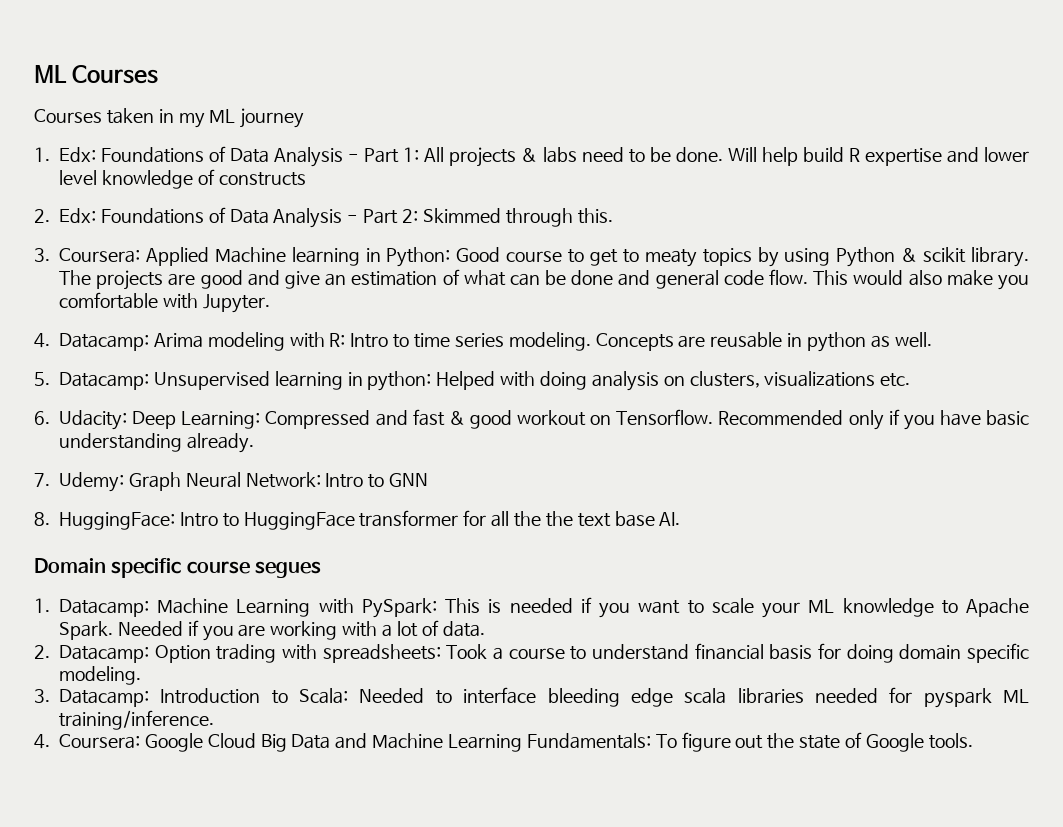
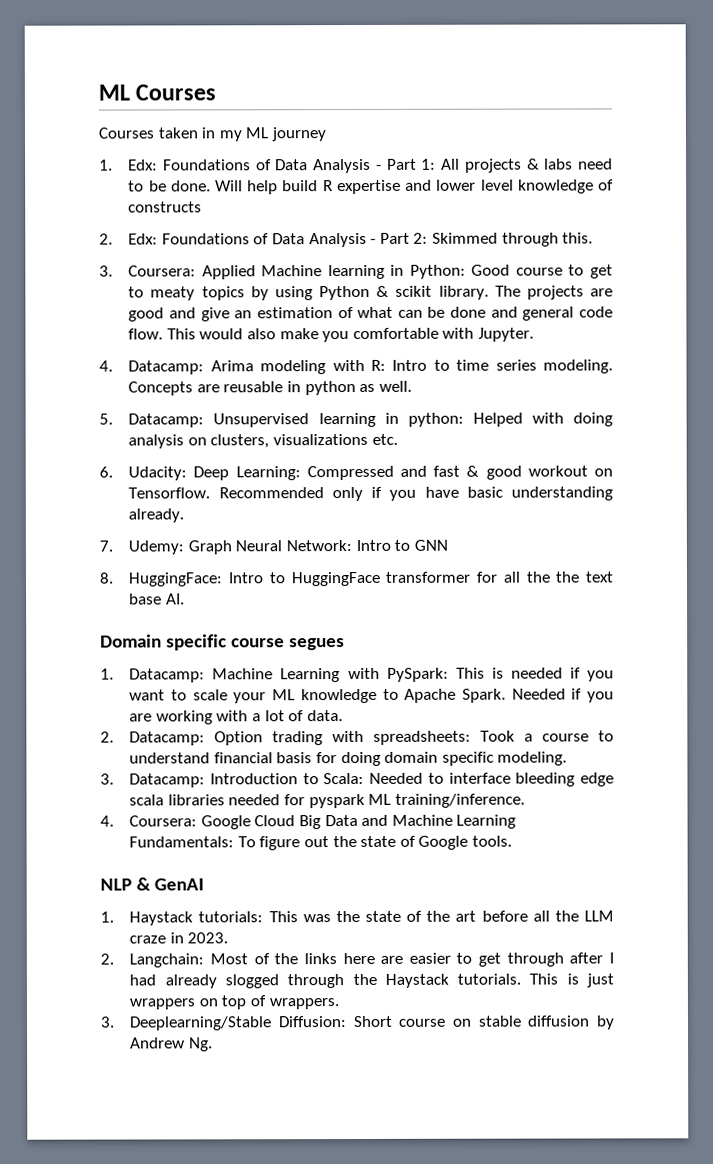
(973, 741) none -> [100,877,205,891] [100,910,614,926] [129,932,229,944] [100,952,614,968] [129,973,614,989] [129,995,339,1010] [100,1015,615,1031] [130,1037,213,1052] // NLP & GenAI // 1. Haystack tutorials: This was the state of the art before all the LLM craze in 2023. // 2. Langchain: Most of the links here are easier to get through after I had already slogged through the Haystack tutorials. This is just wrappers on top of wrappers. // 3. Deeplearning/Stable Diffusion: Short course on stable diffusion by Andrew Ng.

